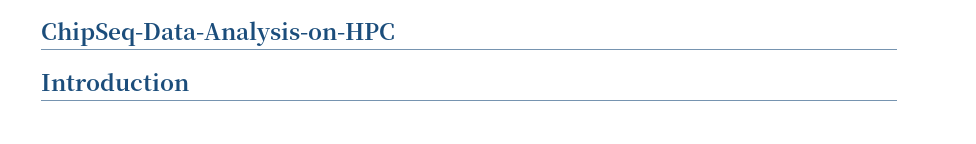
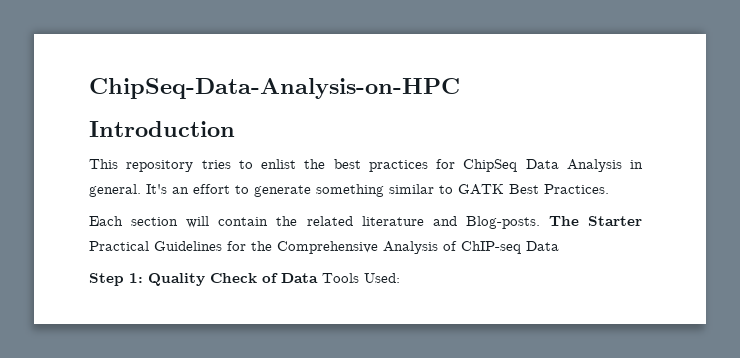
(189, 82) none -> [89,159,643,172] [89,184,609,197] [89,216,643,229] [89,241,559,254] [89,273,400,286] // This repository tries to enlist the best practices for ChipSeq Data Analysis in general. It's an effort to generate something similar to GATK Best Practices. // Each section will contain the related literature and Blog-posts. The Starter Practical Guidelines for the Comprehensive Analysis of ChIP-seq Data // Step 1: Quality Check of Data Tools Used:

